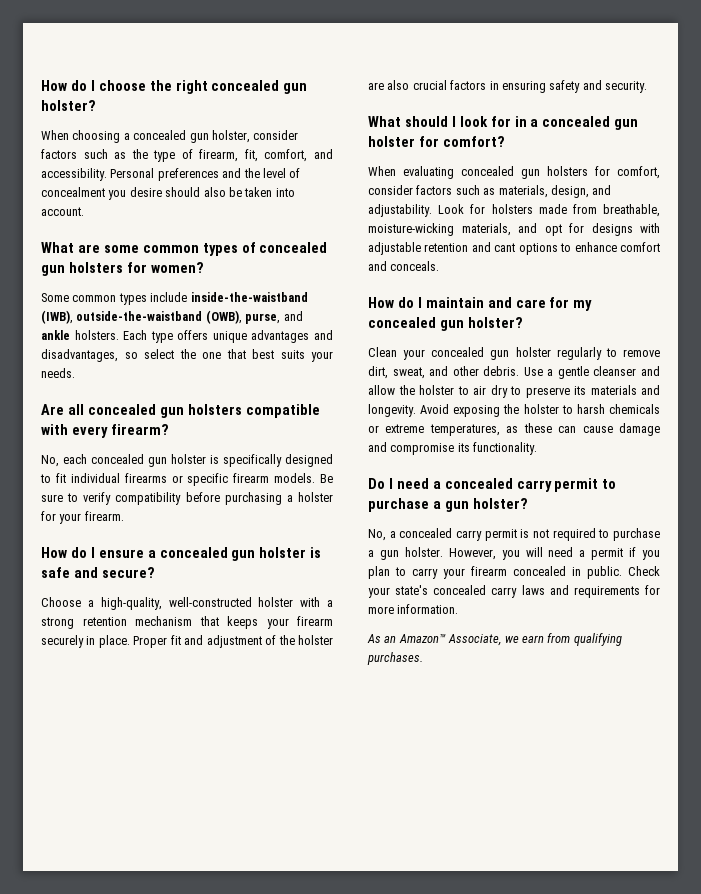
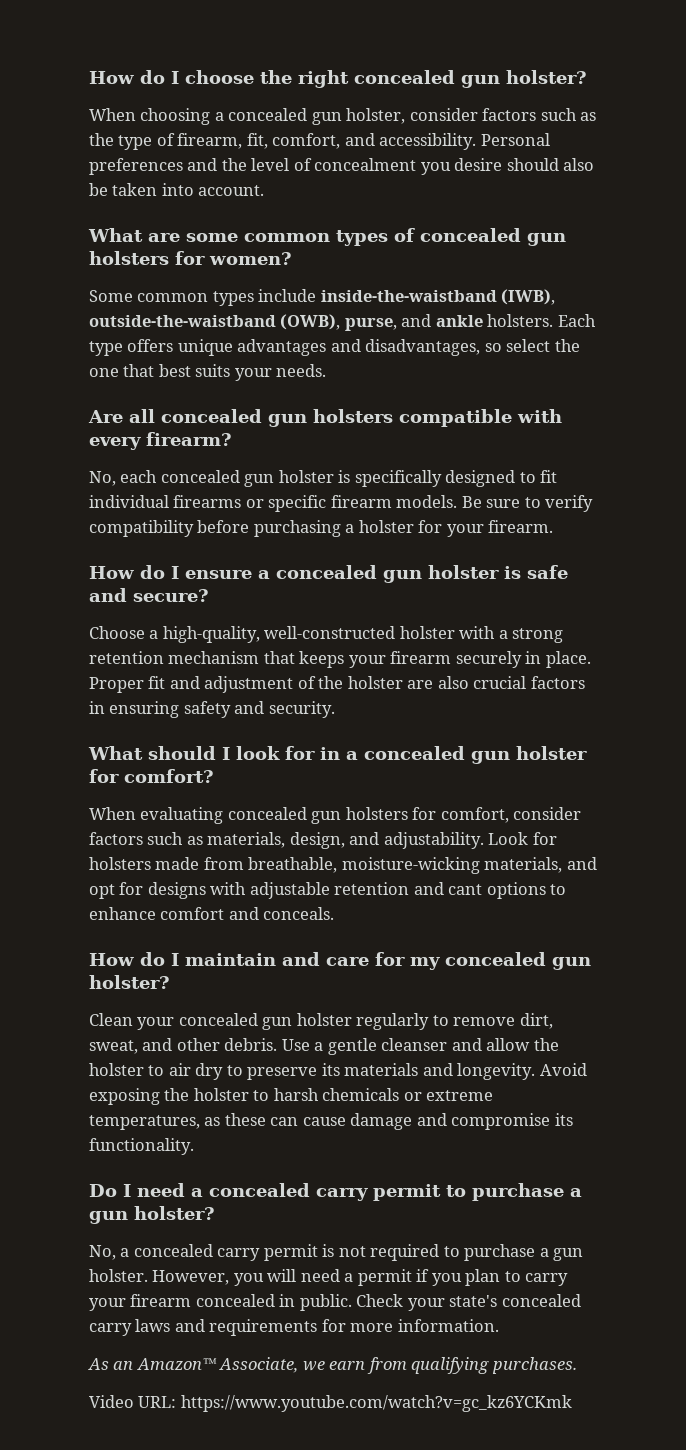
(423, 658) none -> [89,1395,572,1412] // Video URL: https://www.youtube.com/watch?v=gc_kz6YCKmk

